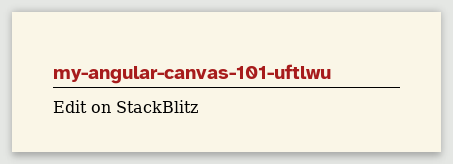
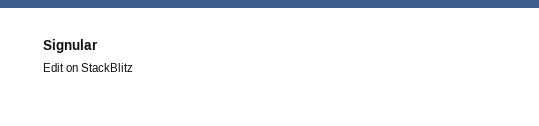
[53,64,331,84] my-angular-canvas-101-uftlwu -> [43,39,98,53] Signular

